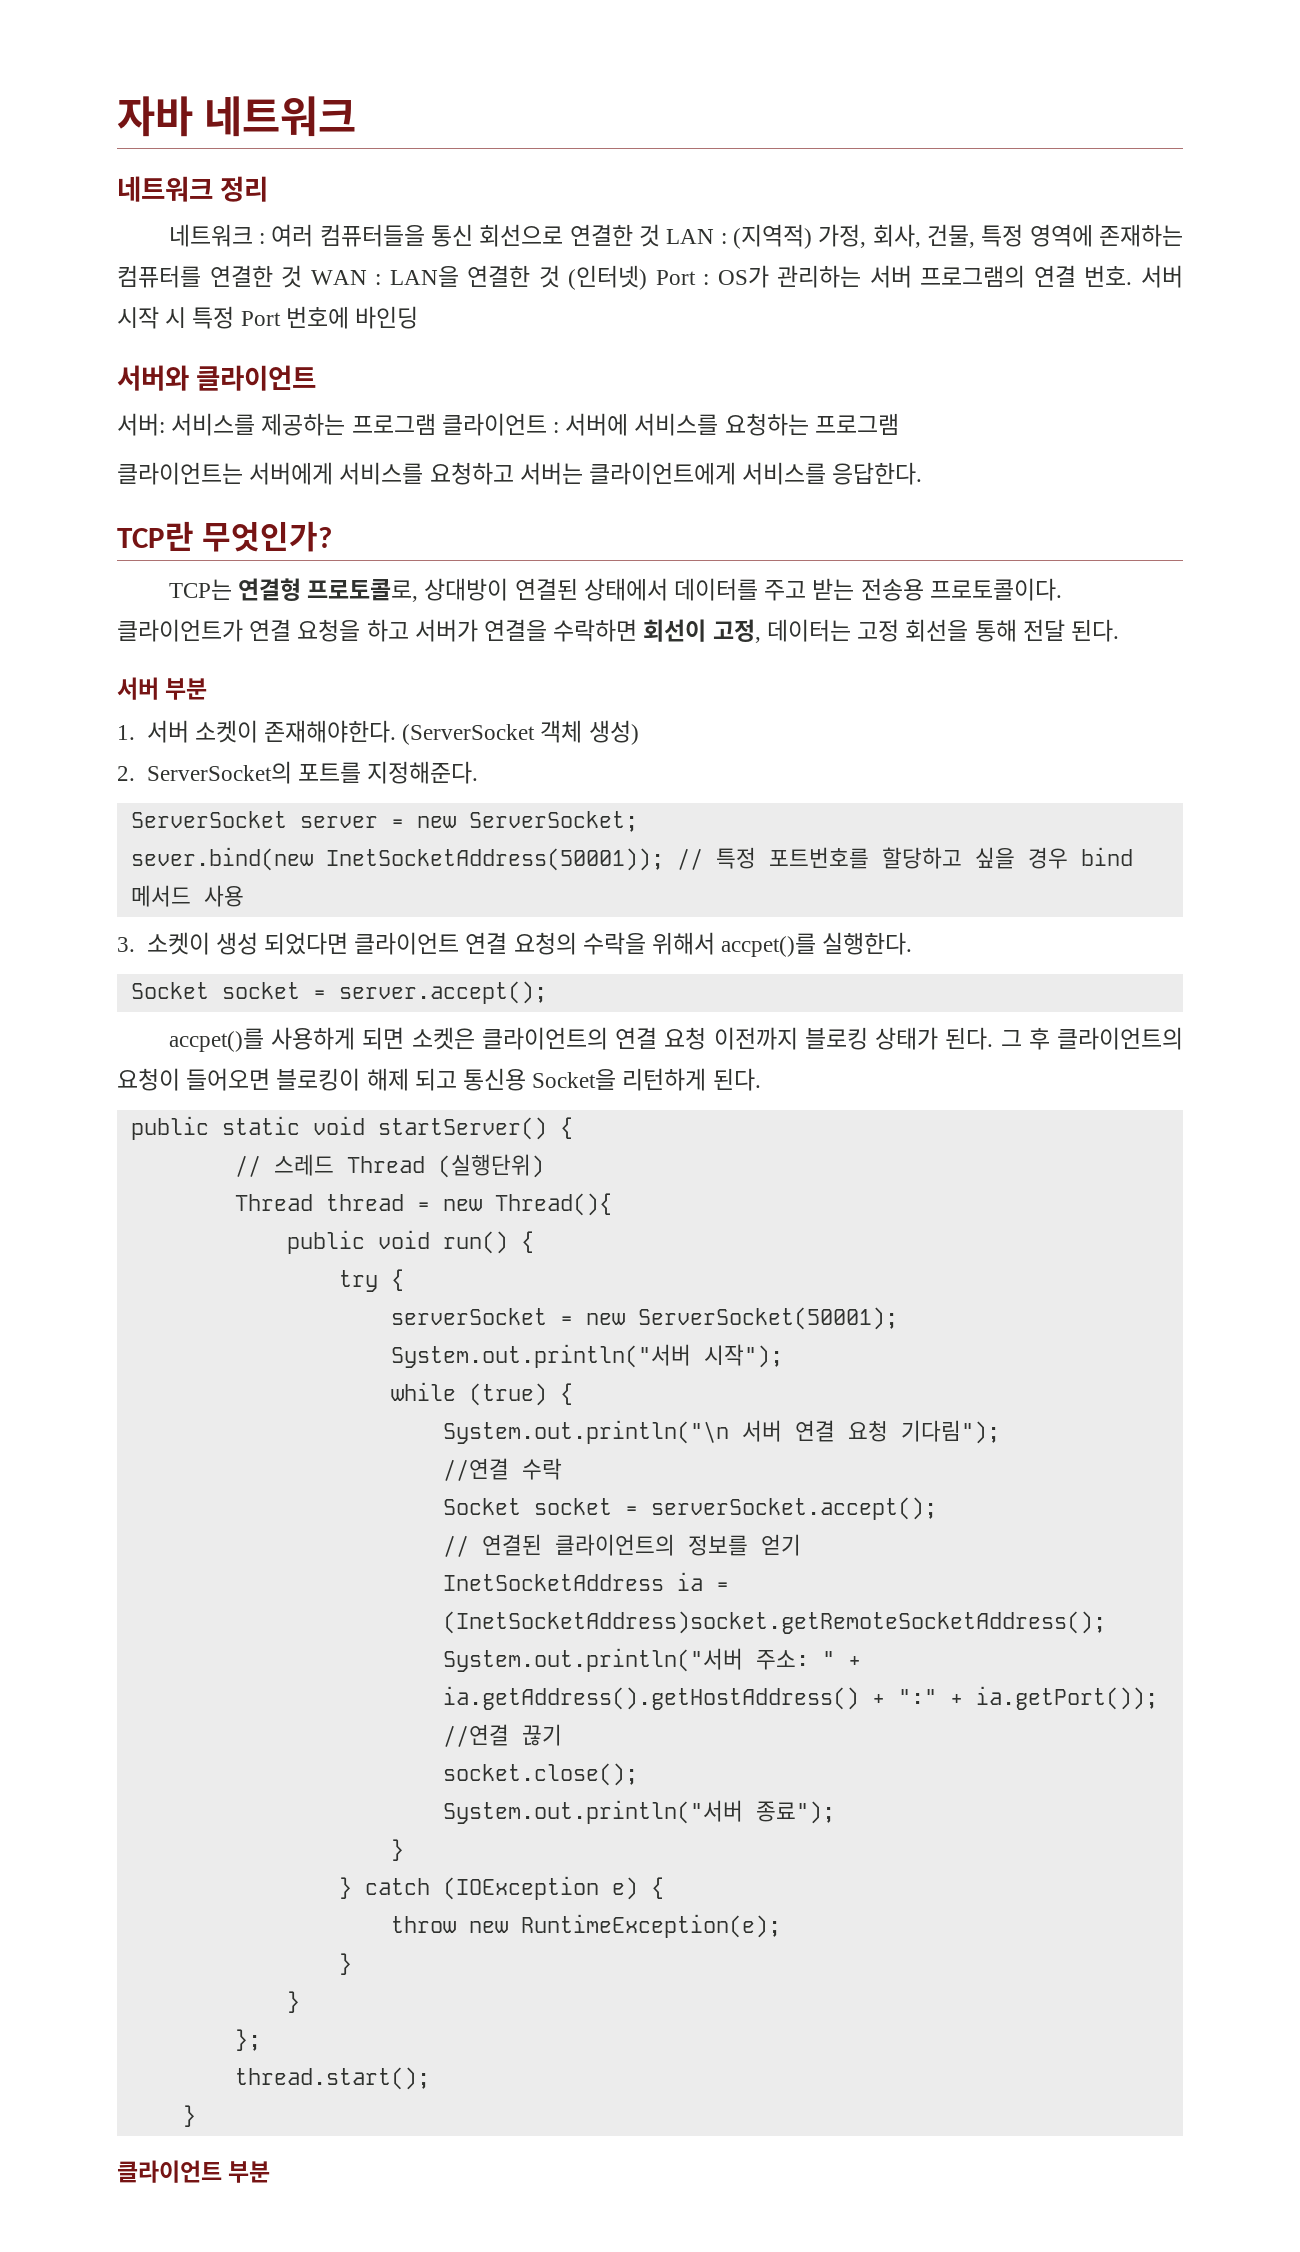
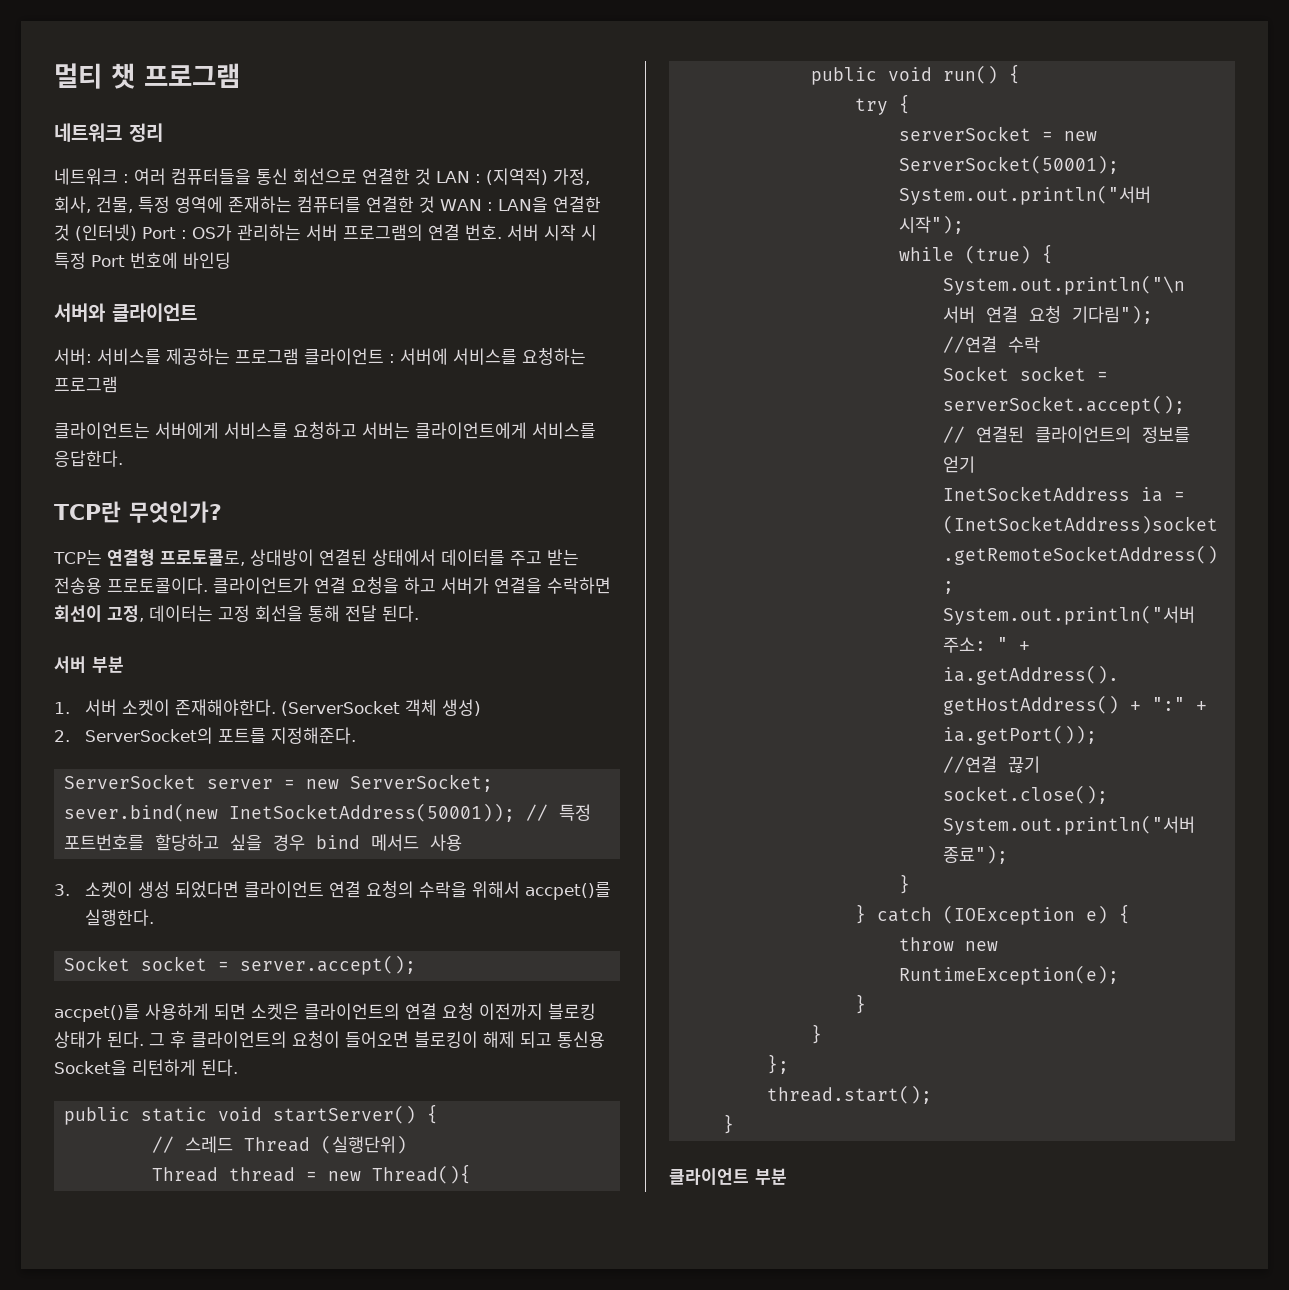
[117,96,357,137] 자바 네트워크 -> [54,63,240,89] 멀티 챗 프로그램

